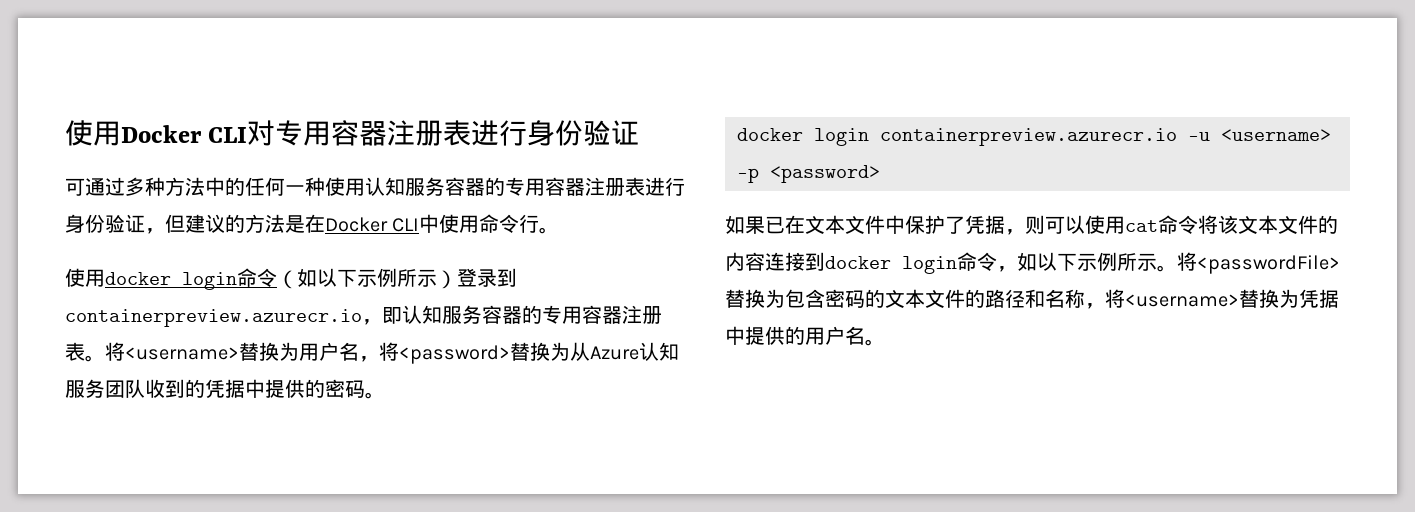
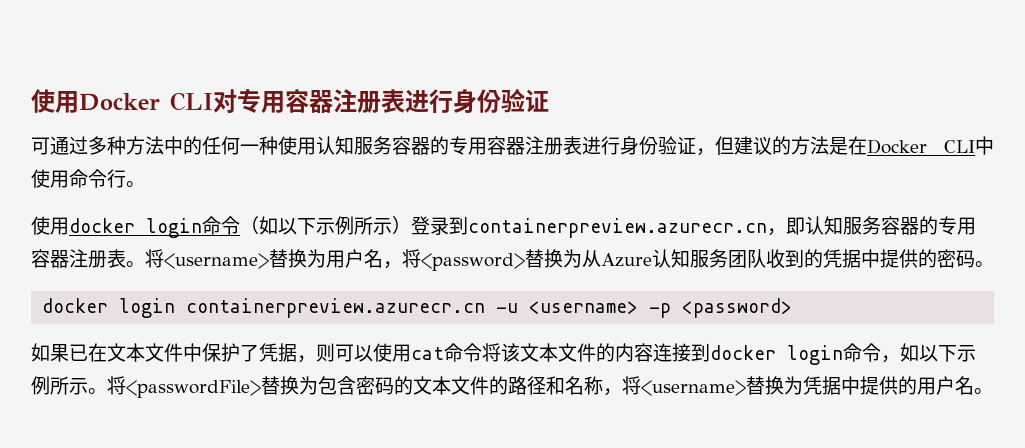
[65,309,362,327] containerpreview.azurecr.io -> [468,218,767,238] containerpreview.azurecr.cn
[880,128,1177,146] containerpreview.azurecr.io -> [186,298,486,318] containerpreview.azurecr.cn

